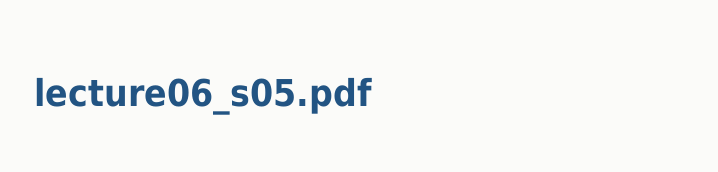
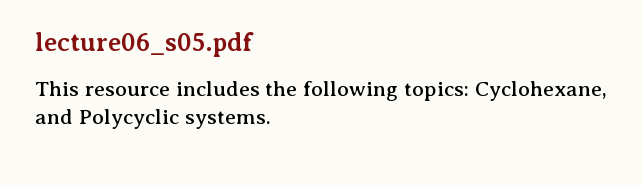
(372, 96) none -> [35,81,607,101] [35,109,271,129] // This resource includes the following topics: Cyclohexane, and Polycyclic systems.

